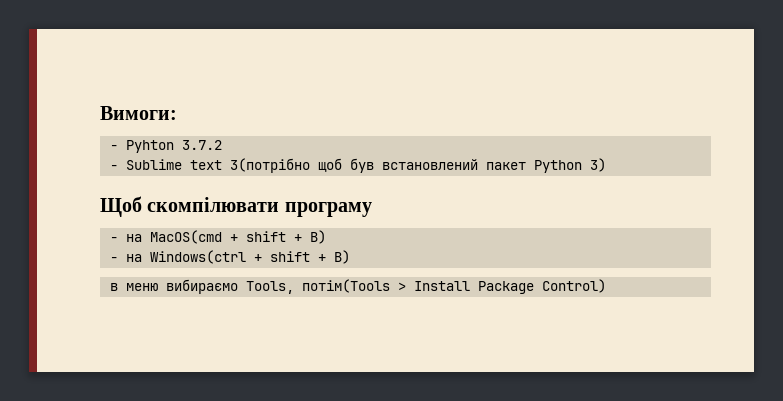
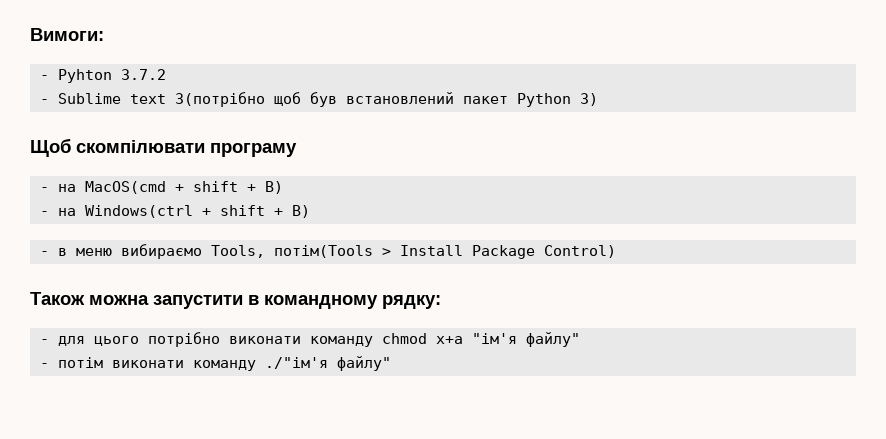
(350, 257) none -> [39,251,49,256] -
(606, 286) none -> [30,292,441,309] [39,332,580,347] [39,356,391,371] // Також можна запустити в командному рядку: // - для цього потрібно виконати команду chmod x+a "ім'я файлу" // - потім виконати команду ./"ім'я файлу"

